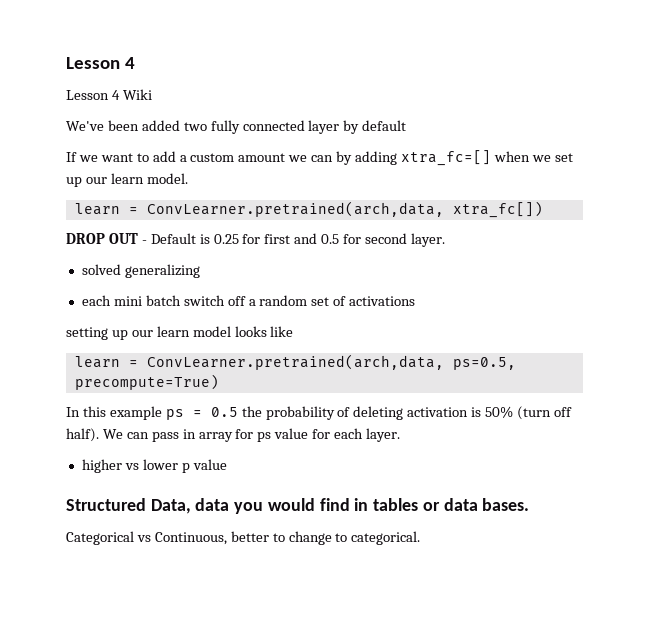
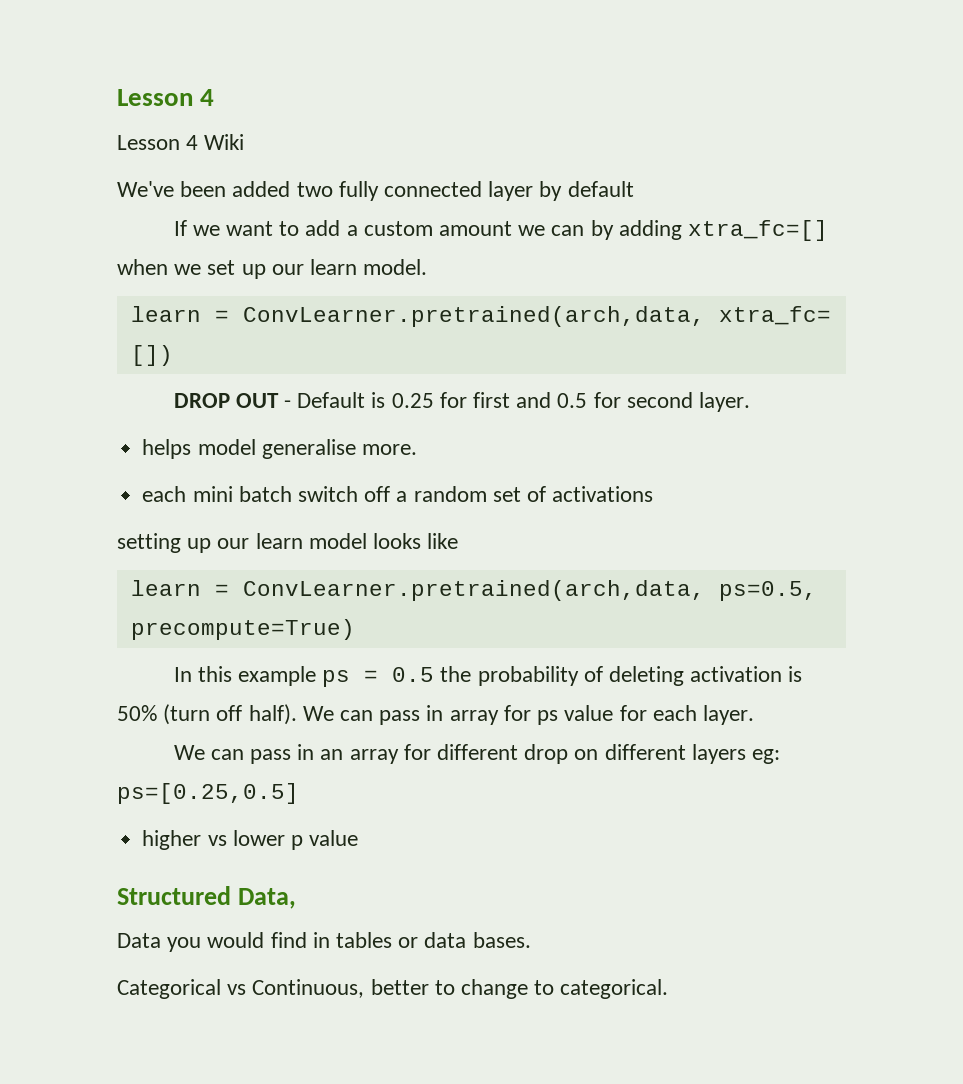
[452,201,543,218] xtra_fc[]) -> [718,306,831,325] [130,345,173,366] xtra_fc= [])
[81,264,200,278] solved generalizing -> [142,439,417,459] helps model generalise more.
(401, 435) none -> [173,744,781,764] [117,783,299,804] // We can pass in an array for different drop on different layers eg: ps=[0.25,0.5]
[195,498,230,511] data -> [117,933,161,948] // Data

